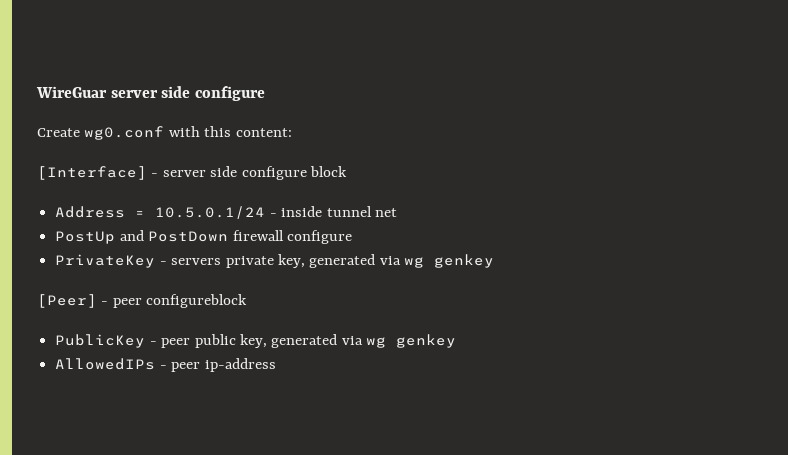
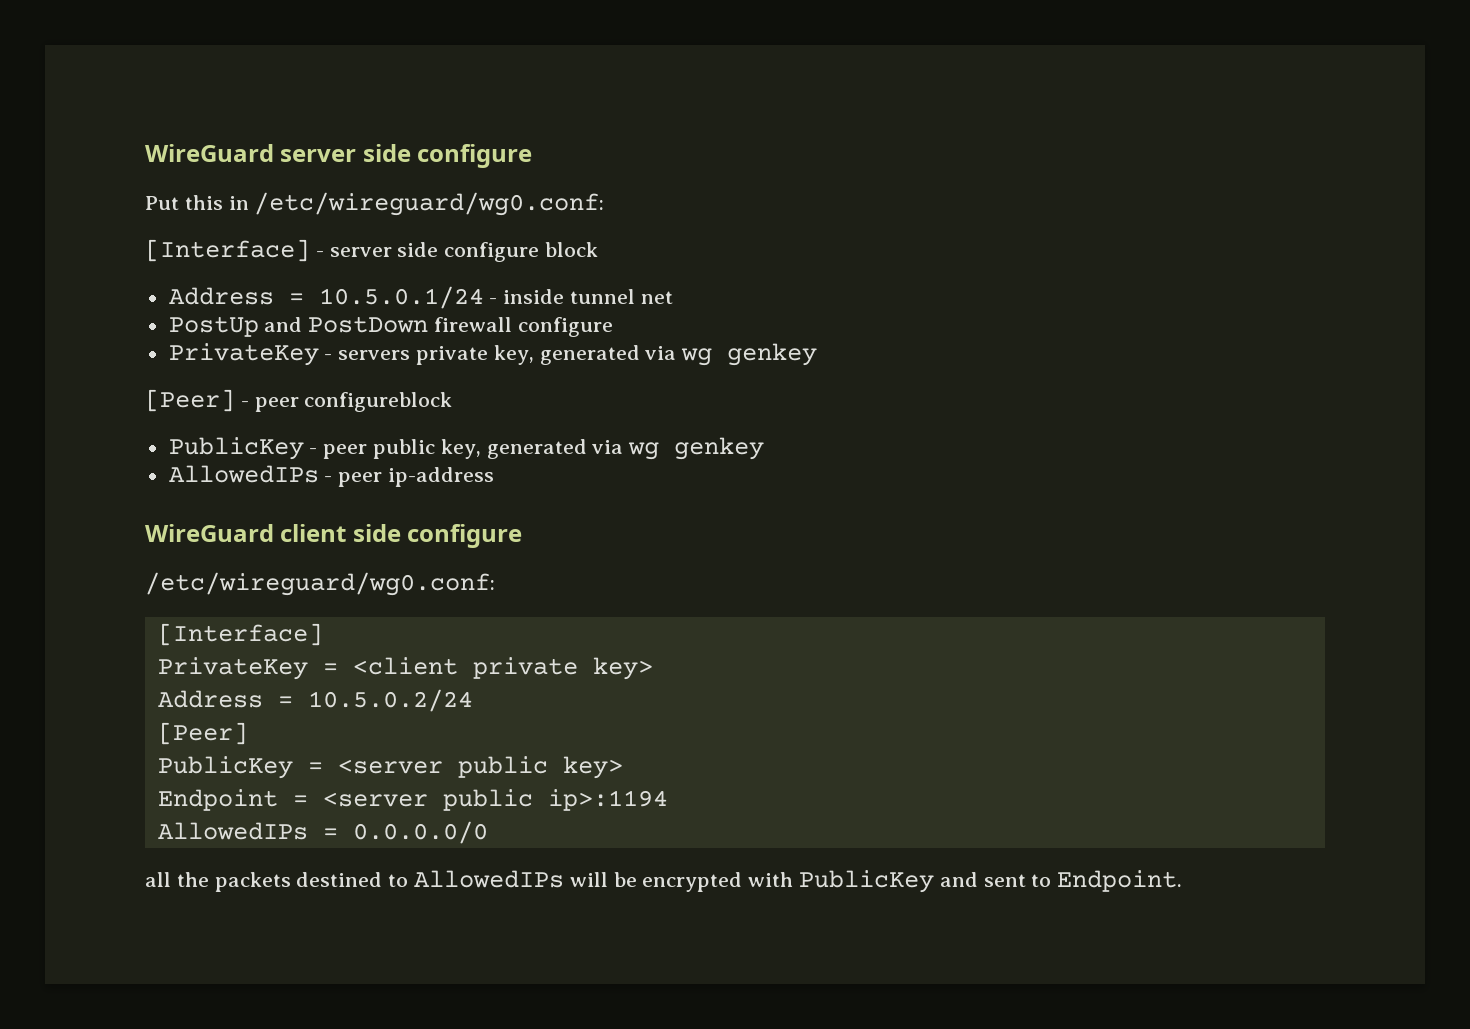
[36,86,107,98] WireGuar -> [145,144,274,162] WireGuard
[37,126,292,140] Create wg0.conf with this content: -> [145,192,605,216] Put this in /etc/wireguard/wg0.conf:
(276, 365) none -> [145,524,523,548] [145,572,495,596] [157,623,323,646] [157,657,653,680] [157,689,473,712] [157,722,248,745] [157,756,623,779] [157,789,668,811] [157,821,488,844] [145,870,1183,893] // WireGuard client side configure // /etc/wireguard/wg0.conf: // [Interface] // PrivateKey = <client private key> // Address = 10.5.0.2/24 // [Peer] // PublicKey = <server public key> // Endpoint = <server public ip>:1194 // AllowedIPs = 0.0.0.0/0 // all the packets destined to AllowedIPs will be encrypted with PublicKey and sent to Endpoint.

